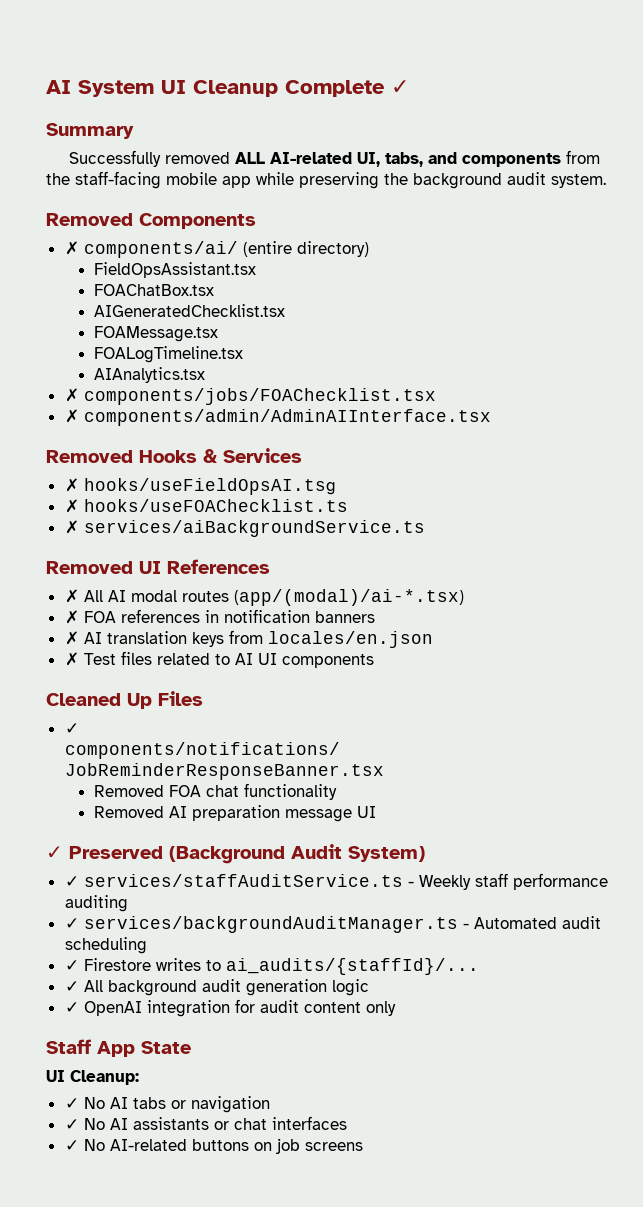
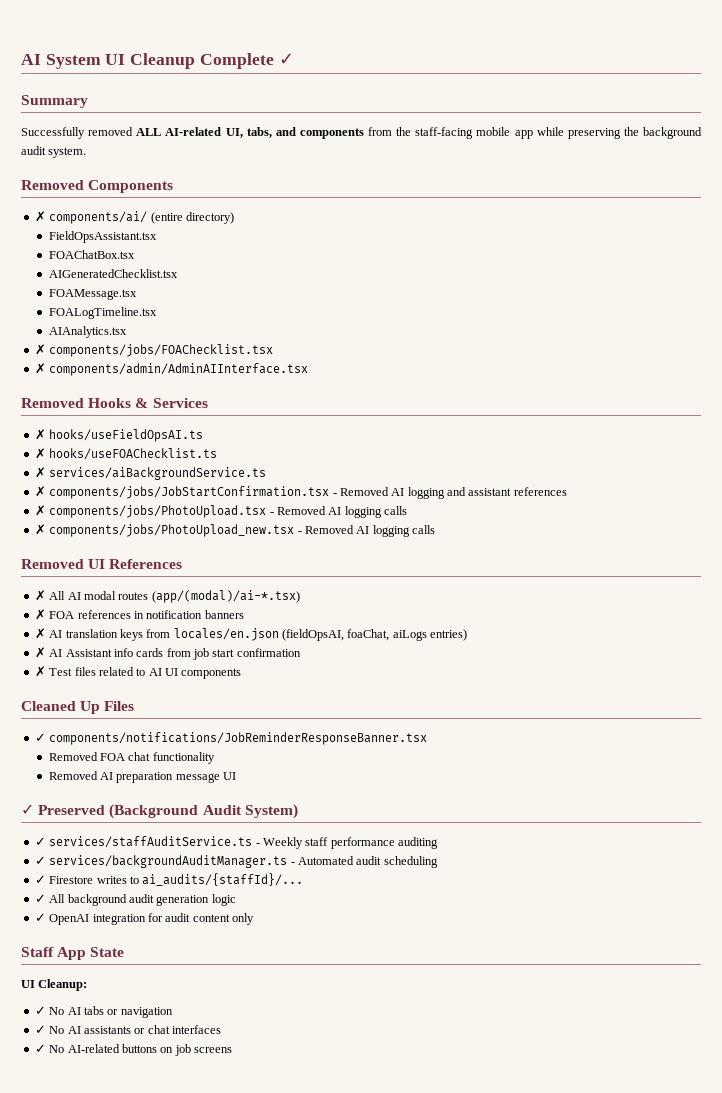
[83,478,336,495] hooks/useFieldOpsAI.tsg -> [49,429,204,442] hooks/useFieldOpsAI.ts
(425, 528) none -> [34,486,567,499] [34,505,407,518] [34,524,435,537] // ✗ components/jobs/JobStartConfirmation.tsx - Removed AI logging and assistant references // ✗ components/jobs/PhotoUpload.tsx - Removed AI logging calls // ✗ components/jobs/PhotoUpload_new.tsx - Removed AI logging calls
(433, 639) none -> [282,629,468,641] [34,647,301,660] (fieldOpsAI, foaChat, aiLogs entries) // ✗ AI Assistant info cards from job start confirmation

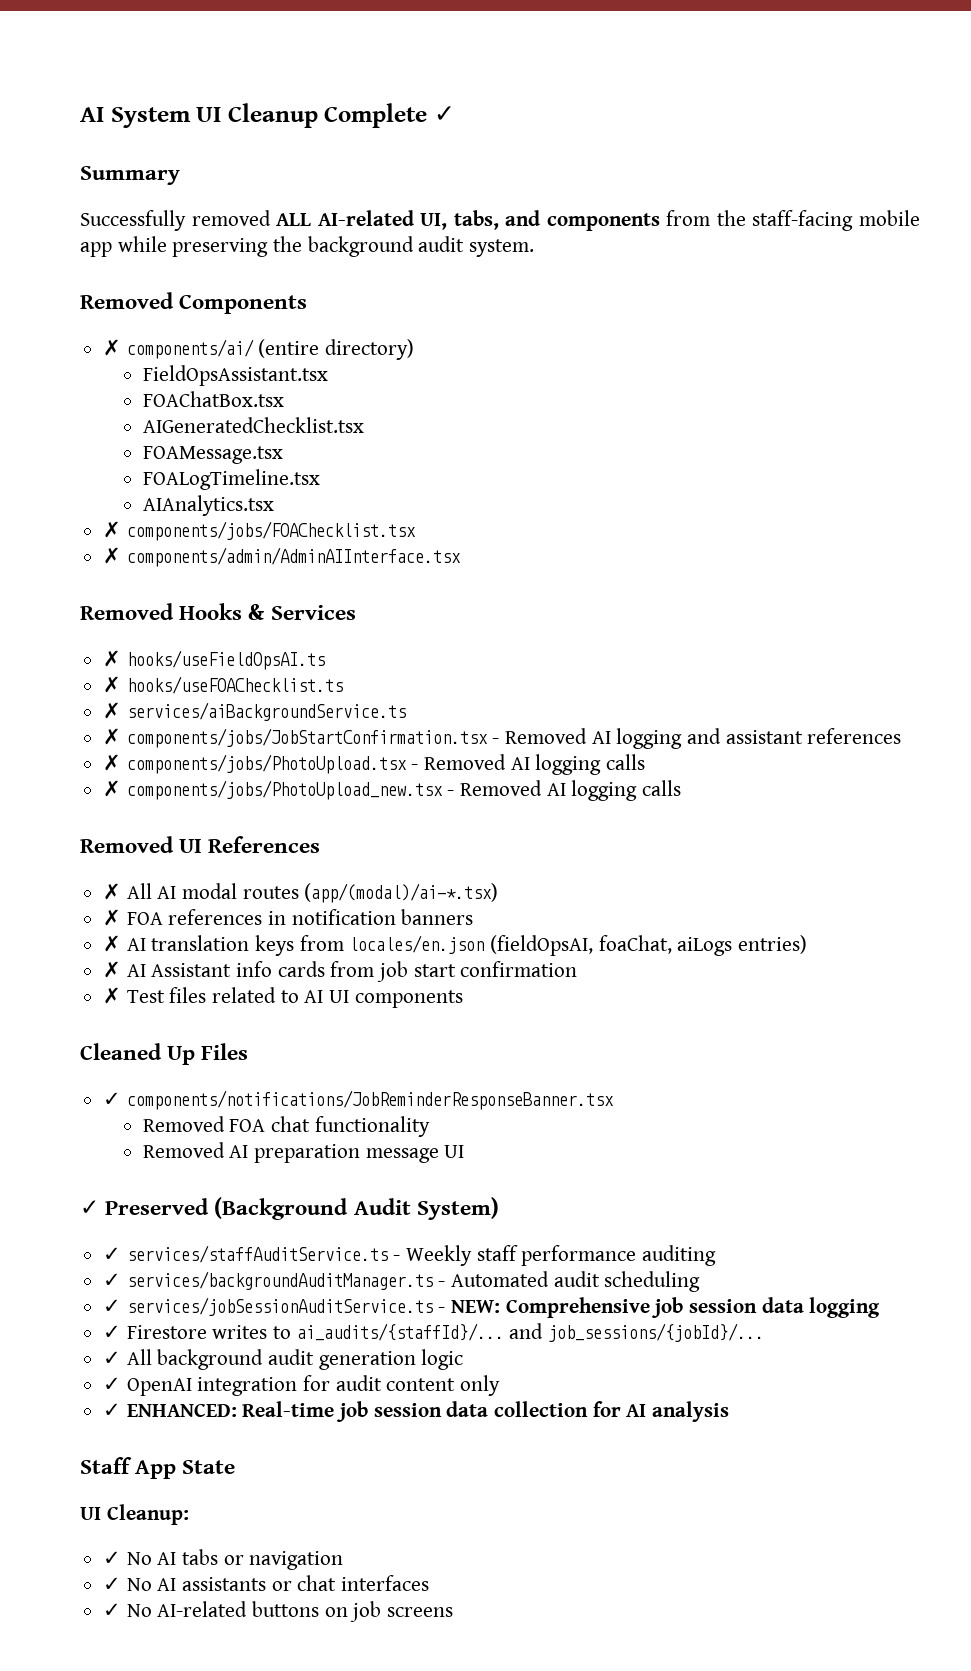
(438, 862) none -> [103,1297,881,1318] // ✓ services/jobSessionAuditService.ts - NEW: Comprehensive job session data logging
(304, 879) none -> [509,1323,765,1342] and job_sessions/{jobId}/...
(254, 919) none -> [103,1401,730,1422] // ✓ ENHANCED: Real-time job session data collection for AI analysis

